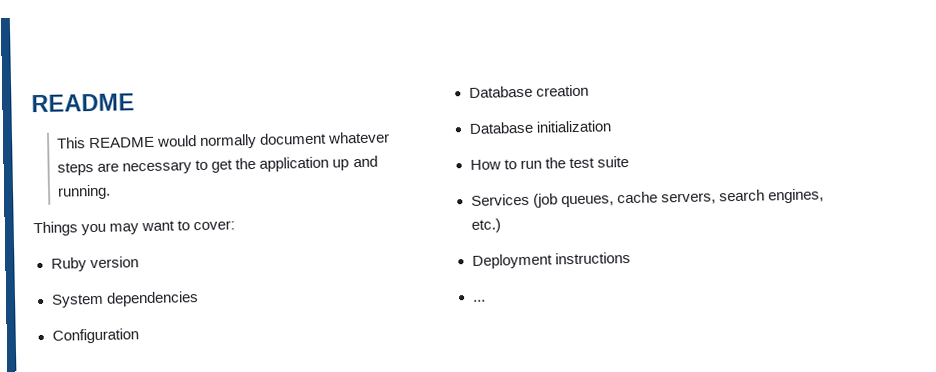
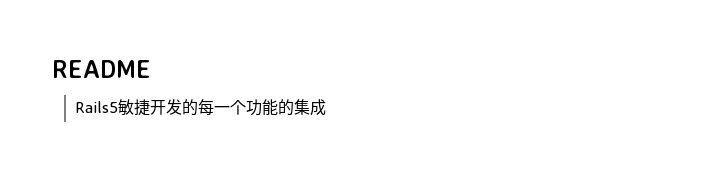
[57,131,391,149] [57,155,378,176] [57,184,112,200] [33,220,236,237] [50,256,139,272] [50,291,199,308] [51,328,139,344] [468,84,589,98] [468,120,612,134] [469,155,629,170] [470,188,824,208] [470,218,501,233] [471,251,631,269] [472,299,486,302] This README would normally document whatever steps are necessary to get the application up and running. // Things you may want to cover: // Ruby version // System dependencies // Configuration // Database creation // Database initialization // How to run the test suite // Services (job queues, cache servers, search engines, etc.) // Deployment instructions // ... -> [75,99,327,116] Rails5敏捷开发的每一个功能的集成

